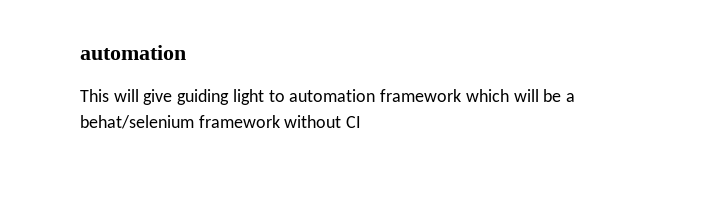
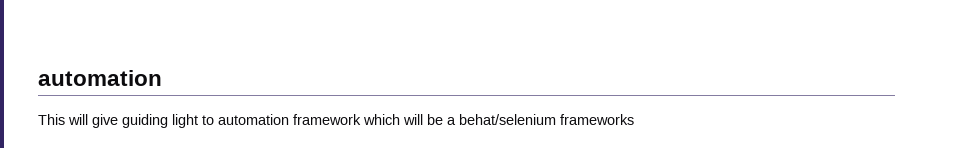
[198,115,362,128] framework without CI -> [560,114,634,125] frameworks

